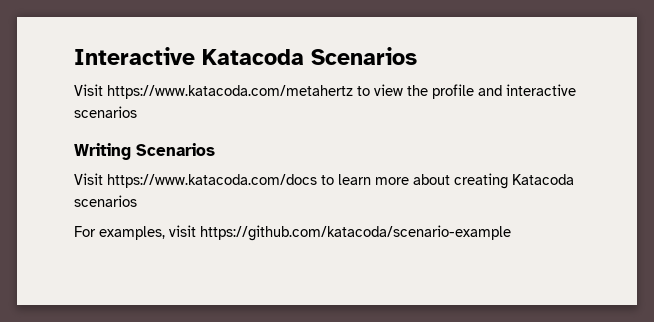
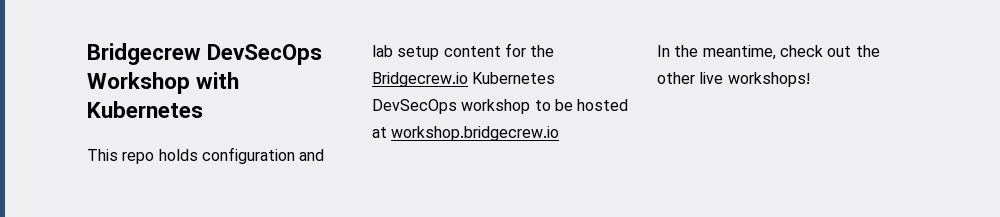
[74,47,417,65] [74,84,576,99] [74,106,137,118] [74,143,215,160] [74,173,574,189] [74,195,137,207] [74,225,511,241] Interactive Katacoda Scenarios // Visit https://www.katacoda.com/metahertz to view the profile and interactive scenarios // Writing Scenarios // Visit https://www.katacoda.com/docs to learn more about creating Katacoda scenarios // For examples, visit https://github.com/katacoda/scenario-example -> [87,43,323,65] [87,72,240,94] [87,101,203,118] [87,147,325,164] [372,43,555,60] [372,72,556,87] [372,99,629,114] [372,126,560,141] [657,45,880,60] [657,72,810,87] Bridgecrew DevSecOps Workshop with Kubernetes // This repo holds configuration and lab setup content for the Bridgecrew.io Kubernetes DevSecOps workshop to be hosted at workshop.bridgecrew.io // In the meantime, check out the other live workshops!

